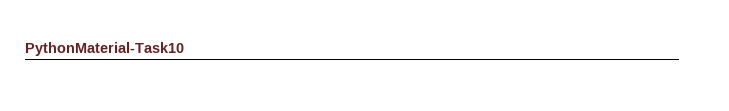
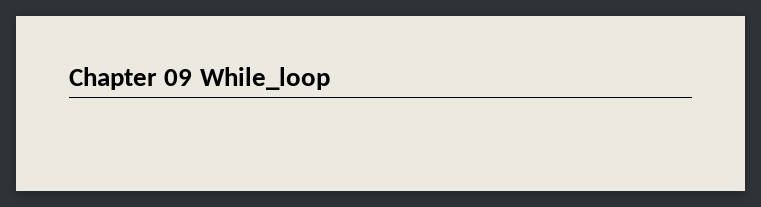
[25,42,184,56] PythonMaterial-Task10 -> [69,67,330,90] Chapter 09 While_loop

